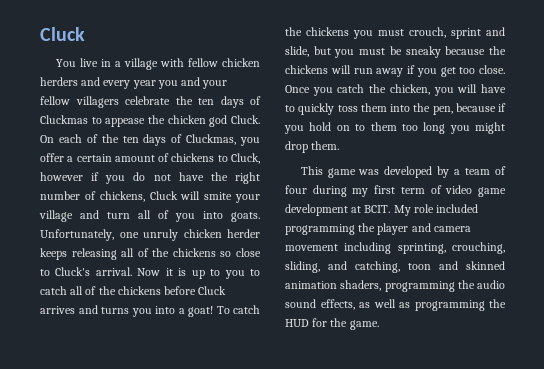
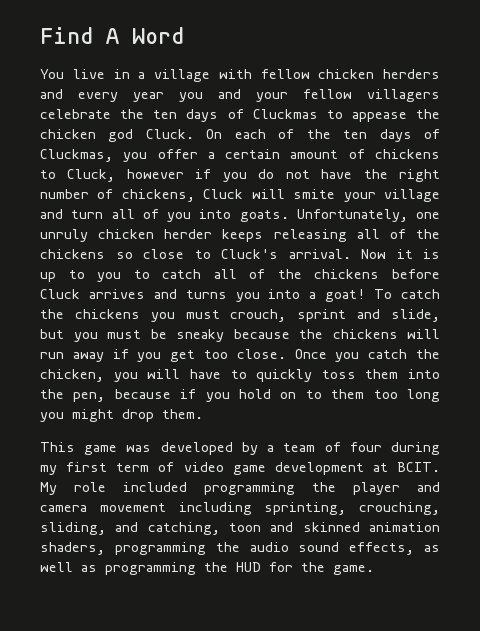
[40,27,85,41] Cluck -> [40,27,184,44] Find A Word

